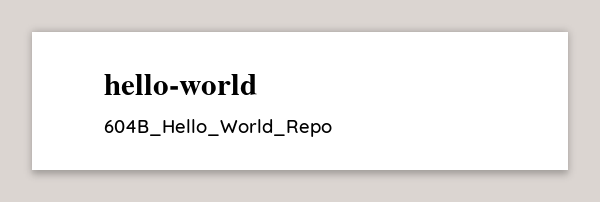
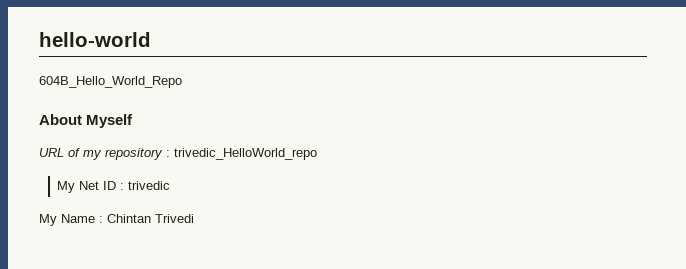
(332, 128) none -> [39,114,134,128] [39,148,317,160] [57,181,171,193] [39,214,194,226] // About Myself // URL of my repository : trivedic_HelloWorld_repo // My Net ID : trivedic // My Name : Chintan Trivedi

